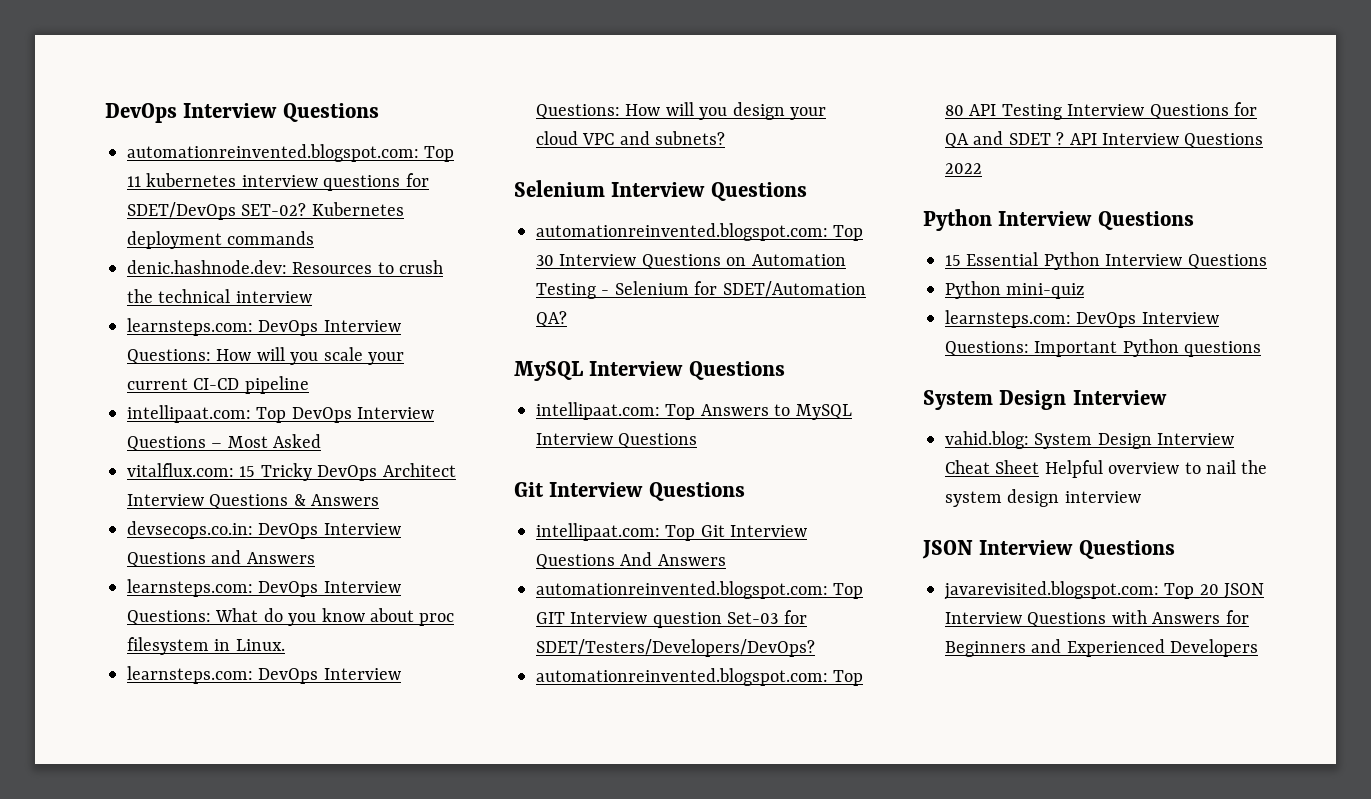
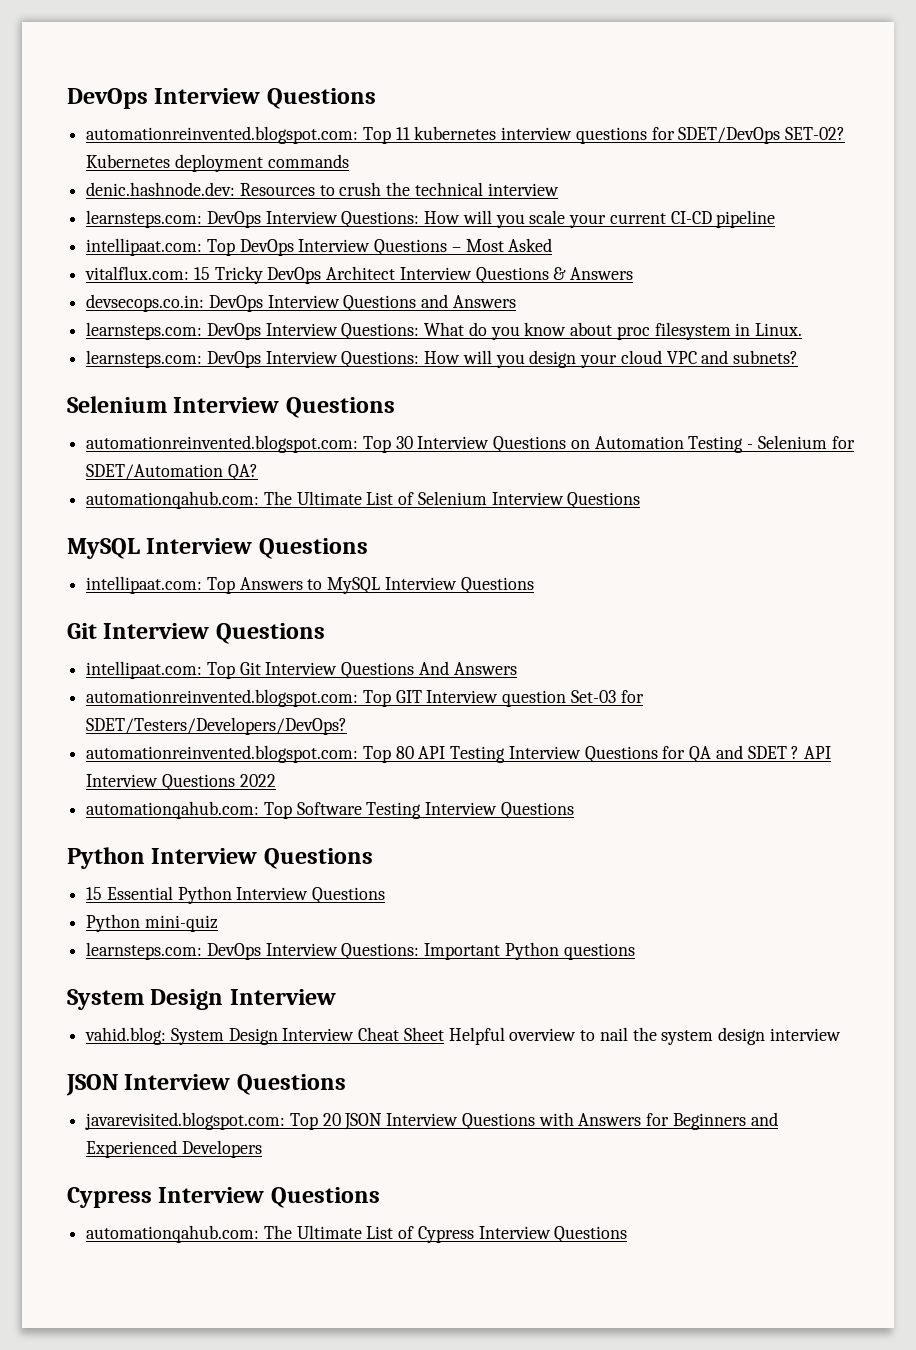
(567, 319) none -> [86,491,641,509] // automationqahub.com: The Ultimate List of Selenium Interview Questions
(982, 168) none -> [86,801,574,819] // automationqahub.com: Top Software Testing Interview Questions
(1259, 648) none -> [67,1187,380,1208] [86,1225,628,1243] // Cypress Interview Questions // automationqahub.com: The Ultimate List of Cypress Interview Questions

